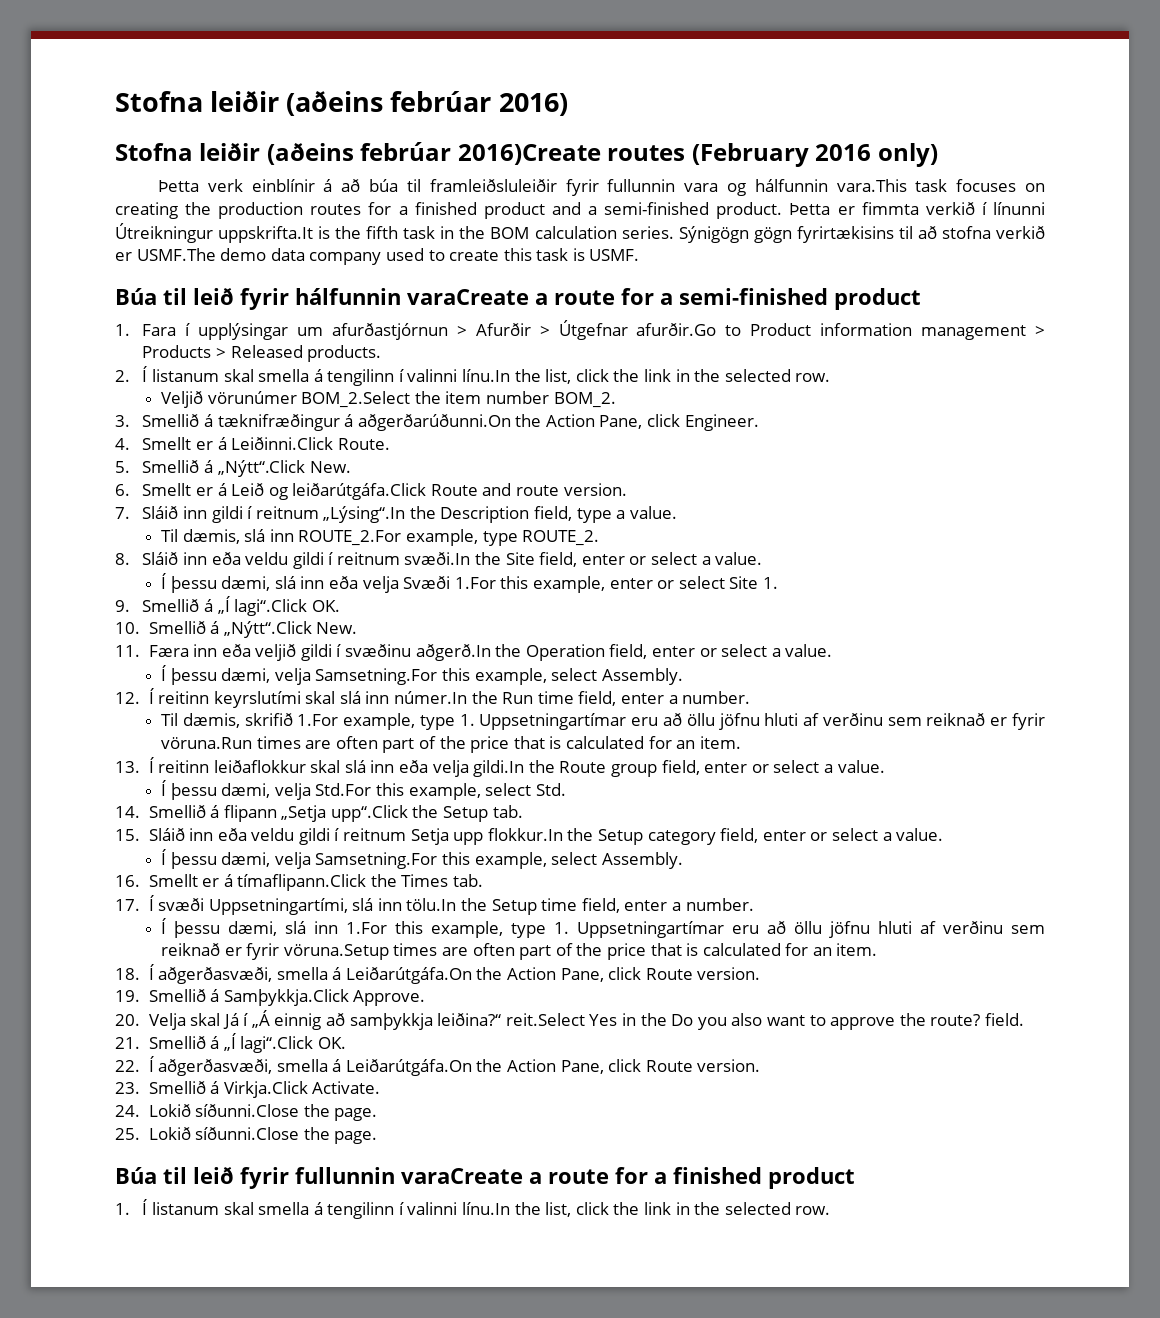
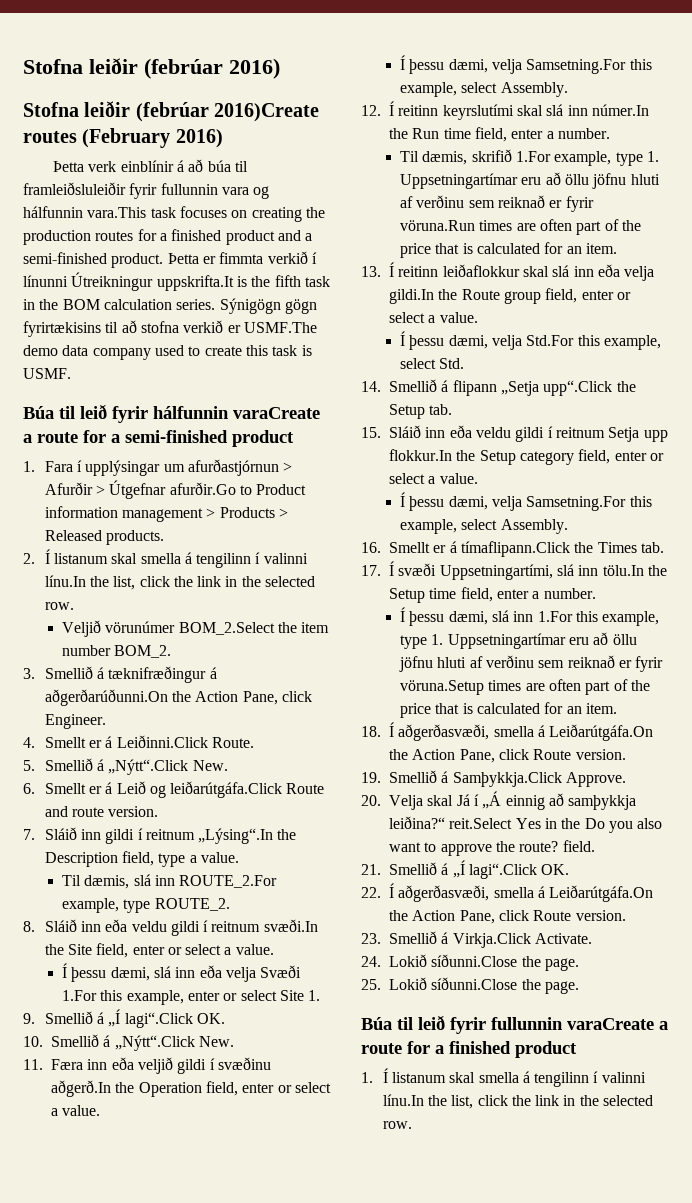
[115,91,492,116] Stofna leiðir (aðeins febrúar -> [23,58,223,79] Stofna leiðir (febrúar
[266,142,452,165] (aðeins febrúar -> [135,102,209,122] (febrúar
[815,143,938,167] 2016 only) -> [175,129,223,148] 2016)

